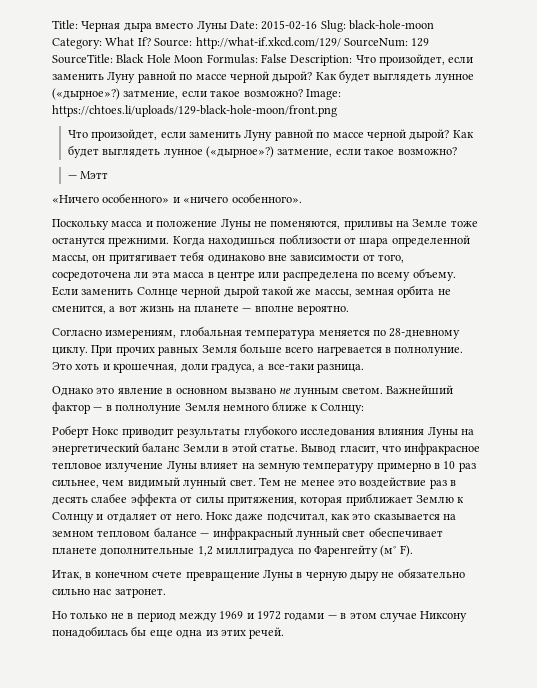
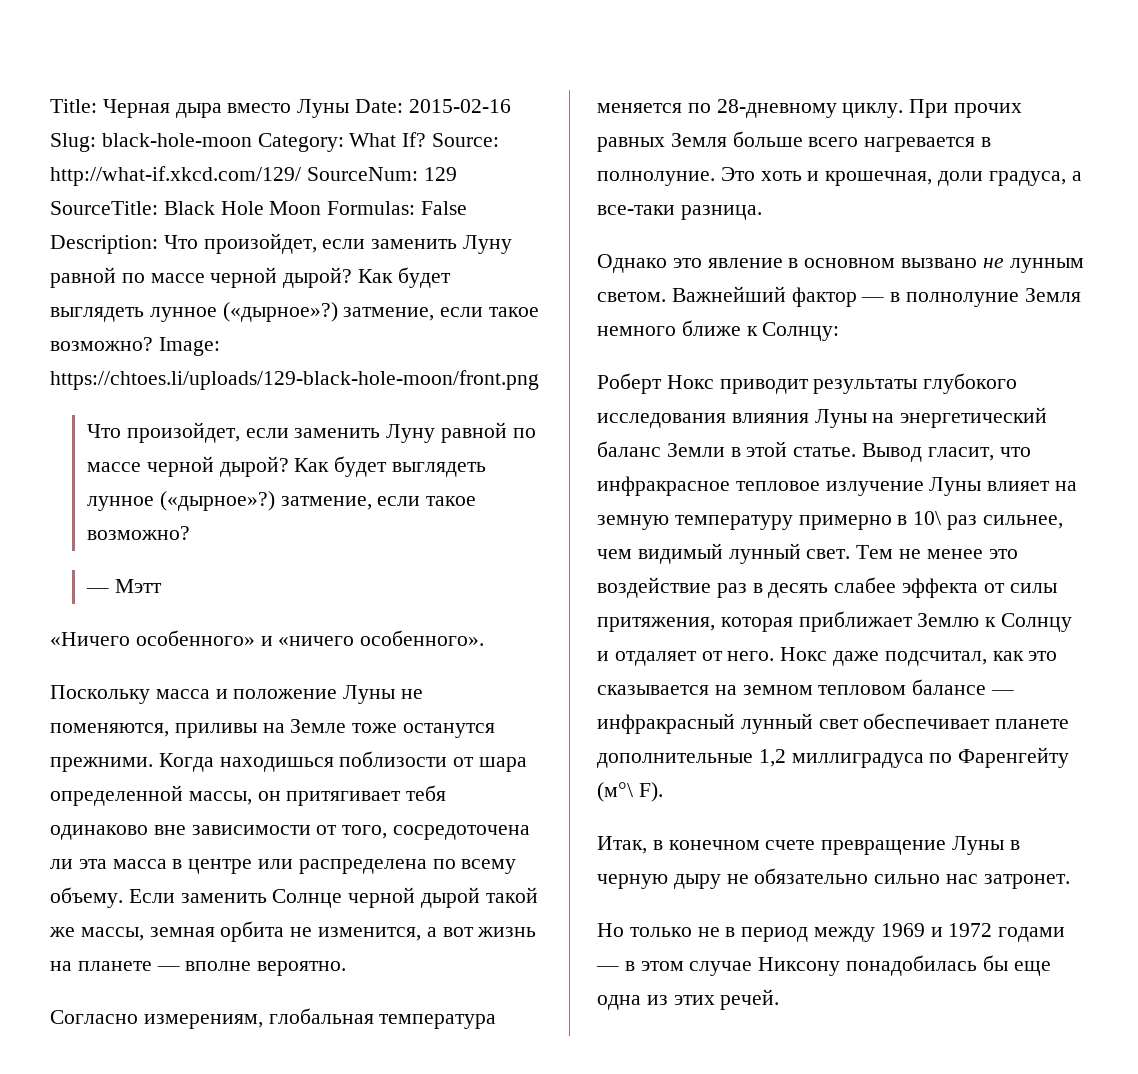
[52,305,106,314] сменится, -> [318,927,422,941] изменится,
[443,461,456,469] 10 -> [913,511,942,525] 10\
[380,545,397,557] (м° -> [597,782,633,802] (м°\

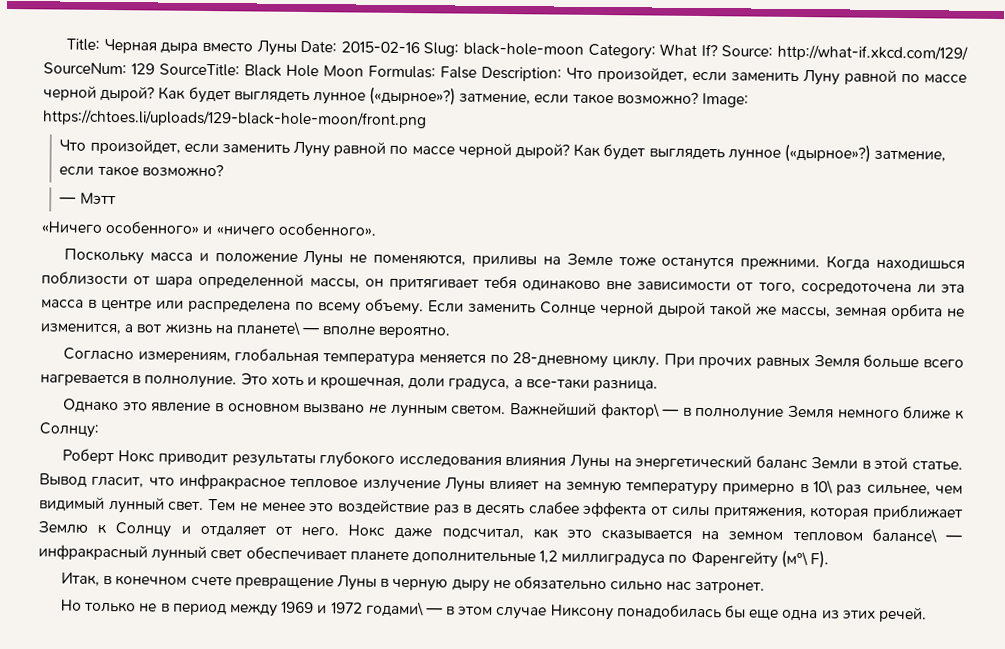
[77,961,152,971] планете -> [235,321,301,336] планете\
[791,287,857,307] фактор -> [600,402,660,419] фактор\
[912,679,987,695] балансе -> [871,528,937,544] балансе\
[998,927,1066,942] годами -> [365,601,424,618] годами\

